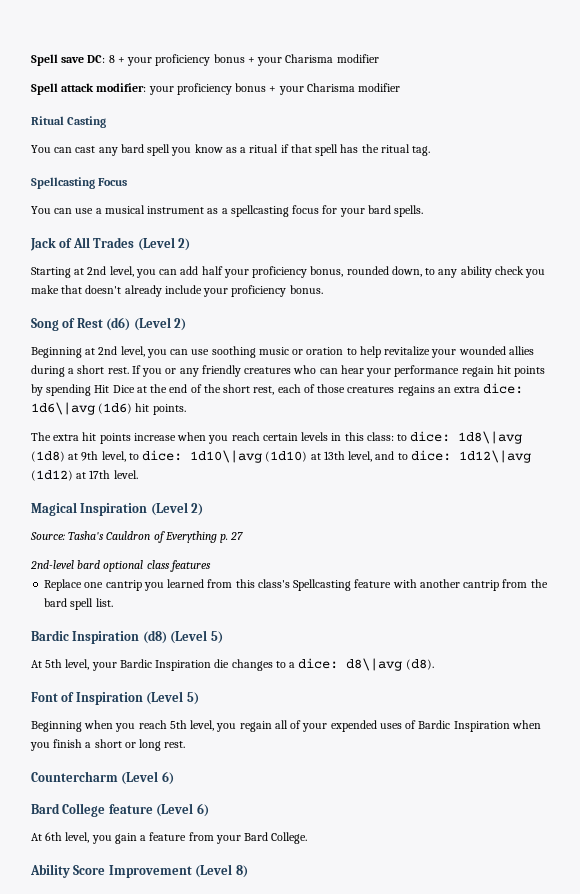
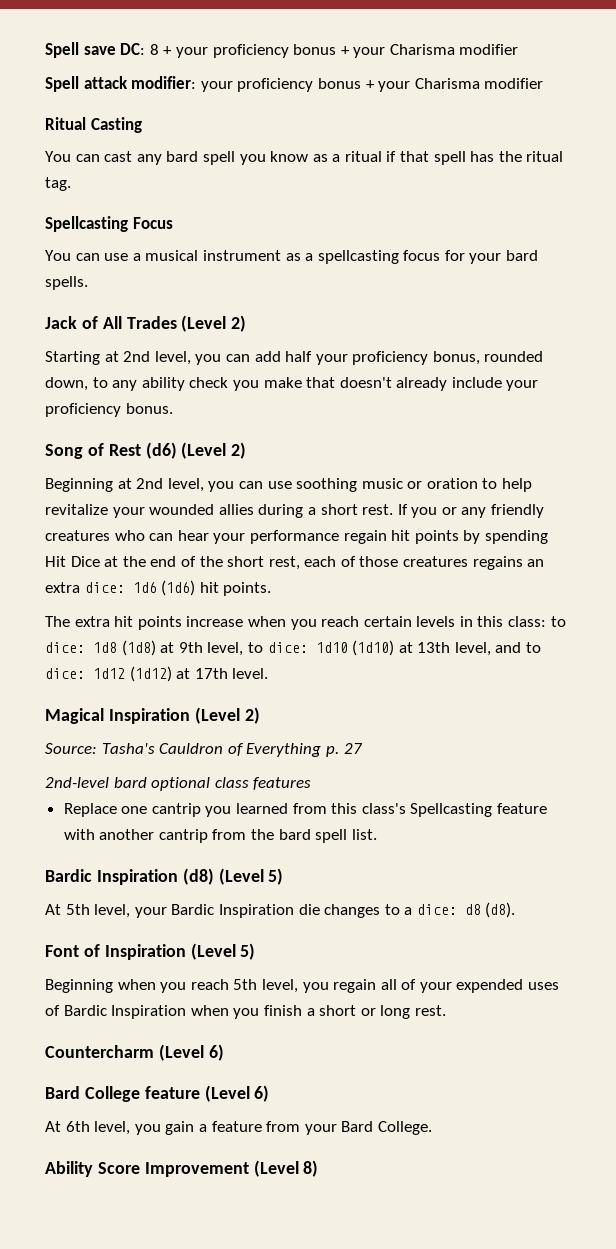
[31,402,95,415] 1d6\|avg -> [132,582,157,593] 1d6
[458,431,523,444] 1d8\|avg -> [93,642,117,653] 1d8
[190,450,263,463] 1d10\|avg -> [315,642,348,653] 1d10
[458,450,531,463] 1d12\|avg -> [93,668,125,679] 1d12
[346,658,403,671] d8\|avg -> [464,904,481,915] d8

